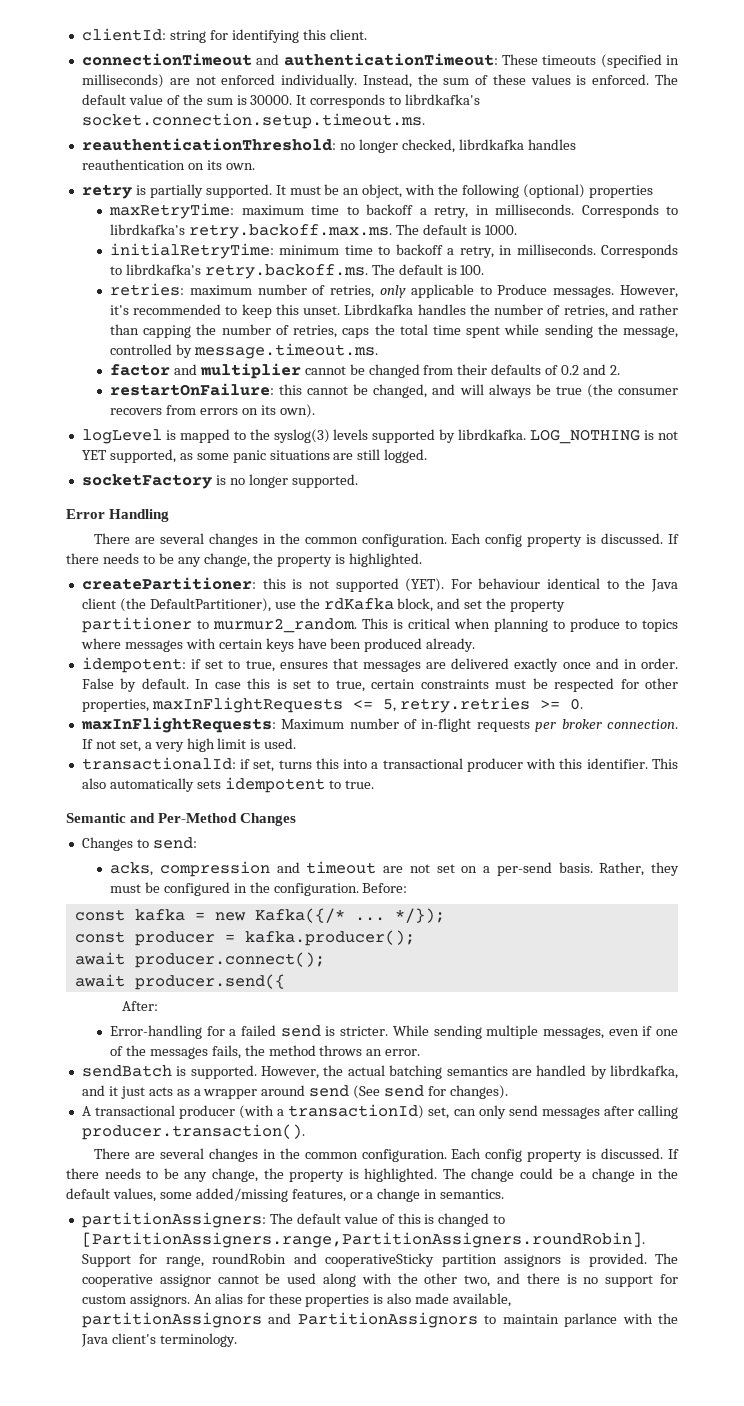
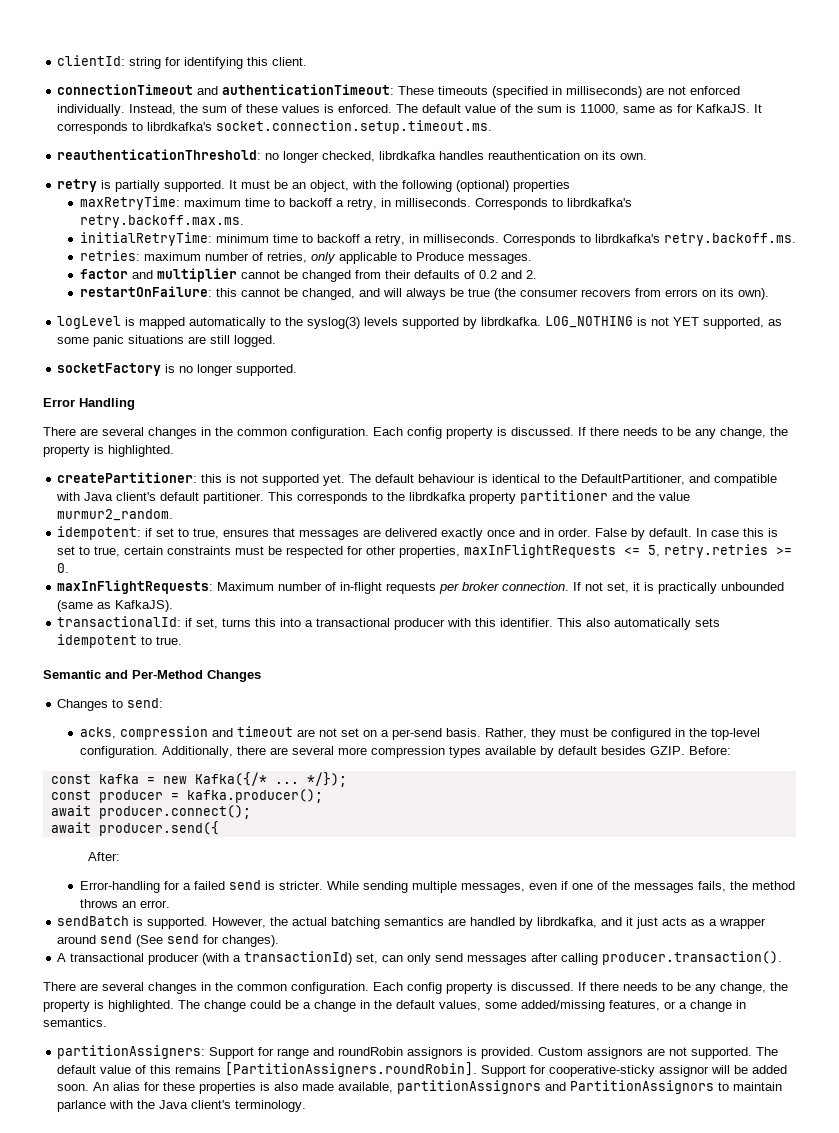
[250,95,293,105] 30000. -> [580,104,751,115] 11000, same as for KafkaJS.
[395,224,517,235] The default is 1000. -> (244, 221) none
[371,264,485,275] The default is 100. -> (796, 239) none
[620,285,679,298] [109,304,679,318] [109,324,678,338] [109,343,378,359] However, it's recommended to keep this unset. Librdkafka handles the number of retries, and rather than capping the number of retries, caps the total time spent while sending the message, controlled by message.timeout.ms. -> (532, 259) none
(230, 436) none -> [189,317,267,329] automatically
[405,578,678,592] [81,598,566,612] [81,617,678,633] [80,638,476,652] (YET). For behaviour identical to the Java client (the DefaultPartitioner), use the rdKafka block, and set the property partitioner to murmur2_random. This is critical when planning to produce to topics where messages with certain keys have been produced already. -> [323,474,778,486] [56,490,691,504] [57,509,174,521] yet. The default behaviour is identical to the DefaultPartitioner, and compatible with Java client's default partitioner. This corresponds to the librdkafka property partitioner and the value murmur2_random.
[144,738,297,752] a very high limit is used. -> [633,582,785,594] [57,600,174,612] it is practically unbounded (same as KafkaJS).
[273,883,359,896] configuration. -> [710,728,760,740] [79,746,685,758] top-level configuration. Additionally, there are several more compression types available by default besides GZIP.
(266, 1220) none -> [209,1047,753,1059] Support for range and roundRobin assignors is provided. Custom assignors are not supported.
[424,1213,506,1227] [81,1232,645,1248] [81,1253,678,1267] [81,1273,678,1287] [81,1294,190,1307] is changed to [PartitionAssigners.range,PartitionAssigners.roundRobin]. Support for range, roundRobin and cooperativeSticky partition assignors is provided. The cooperative assignor cannot be used along with the other two, and there is no support for custom assignors. -> [175,1062,788,1077] [57,1084,90,1091] remains [PartitionAssigners.roundRobin]. Support for cooperative-sticky assignor will be added soon.

